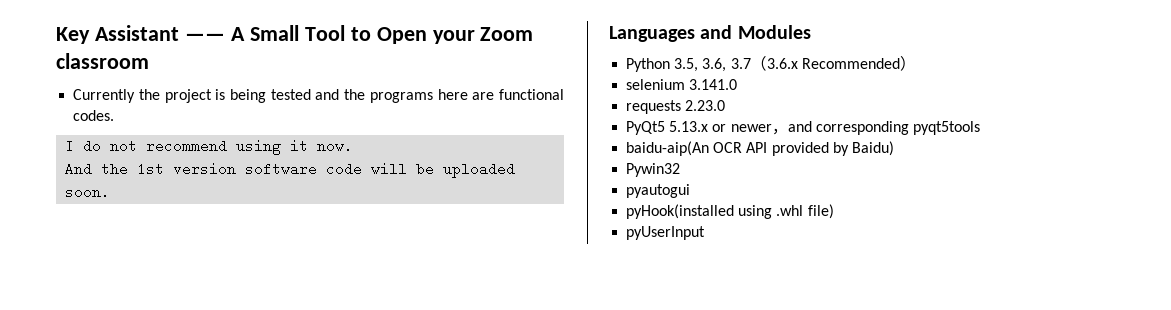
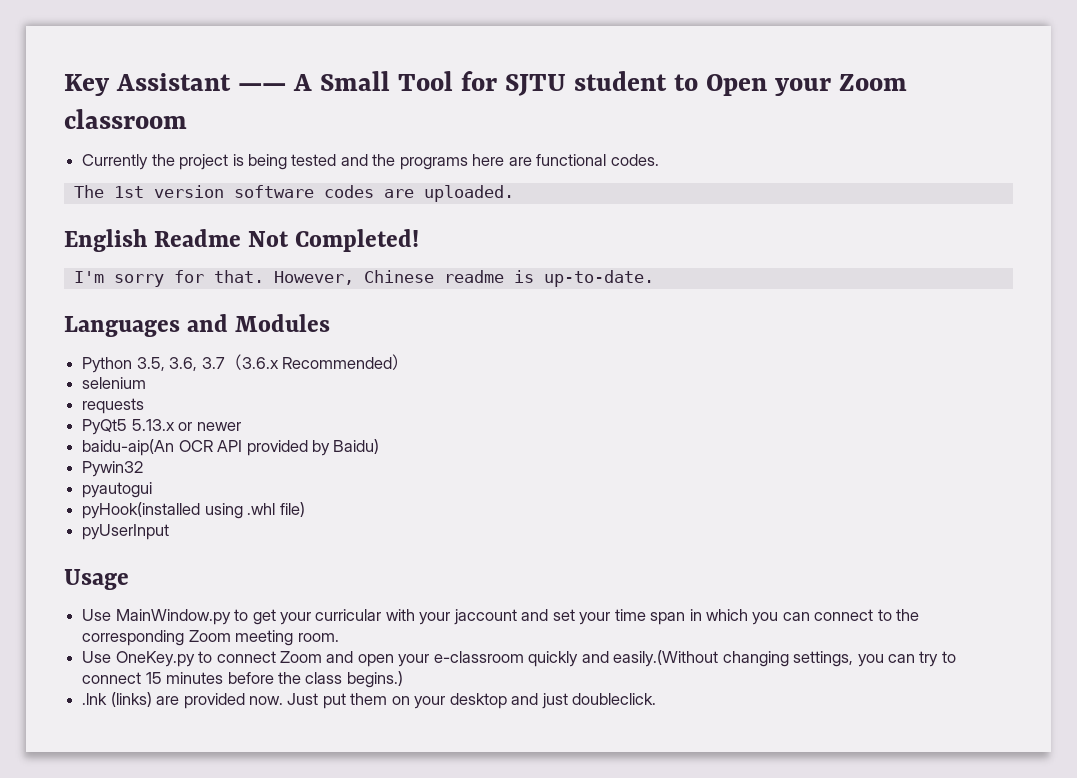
(345, 33) none -> [460,71,667,96] for SJTU student
[65,139,354,155] [65,162,516,178] [65,185,111,199] I do not recommend using it now. // And the 1st version software code will be uploaded soon. -> [73,185,514,202] [64,229,420,252] [73,270,654,287] The 1st version software codes are uploaded. // English Readme Not Completed! // I'm sorry for that. However, Chinese readme is up-to-date.
[689,79,738,90] 3.141.0 -> (147, 383) none
[685,100,726,111] 2.23.0 -> (145, 406) none
[771,121,980,135] ，and corresponding pyqt5tools -> (241, 426) none
(706, 233) none -> [64,569,129,590] [82,609,920,625] [82,630,339,646] [82,650,956,667] [82,671,403,688] [82,692,657,709] // Usage // Use MainWindow.py to get your curricular with your jaccount and set your time span in which you can connect to the corresponding Zoom meeting room. // Use OneKey.py to connect Zoom and open your e-classroom quickly and easily.(Without changing settings, you can try to connect 15 minutes before the class begins.) // .lnk (links) are provided now. Just put them on your desktop and just doubleclick.

